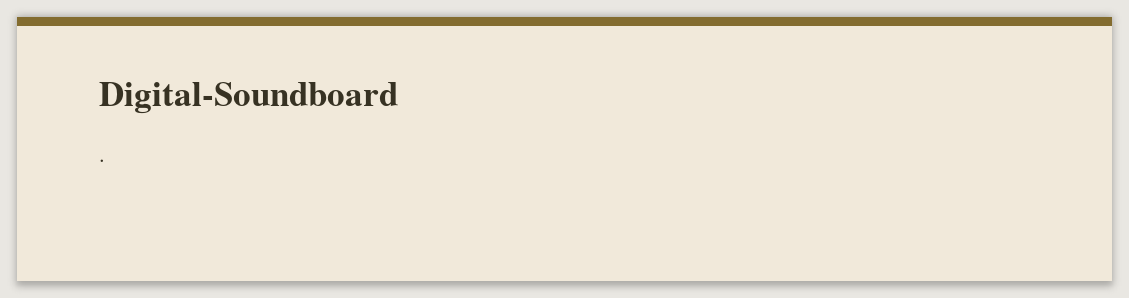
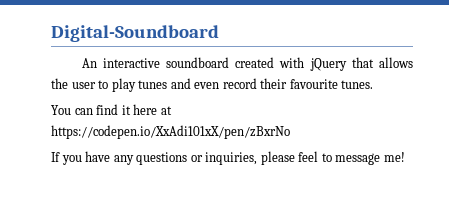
[99,159,105,162] . -> [81,57,413,71] [51,78,374,92] [51,104,172,115] [51,125,290,139] [51,151,405,165] An interactive soundboard created with jQuery that allows the user to play tunes and even record their favourite tunes. // You can find it here at https://codepen.io/XxAdi101xX/pen/zBxrNo // If you have any questions or inquiries, please feel to message me!

